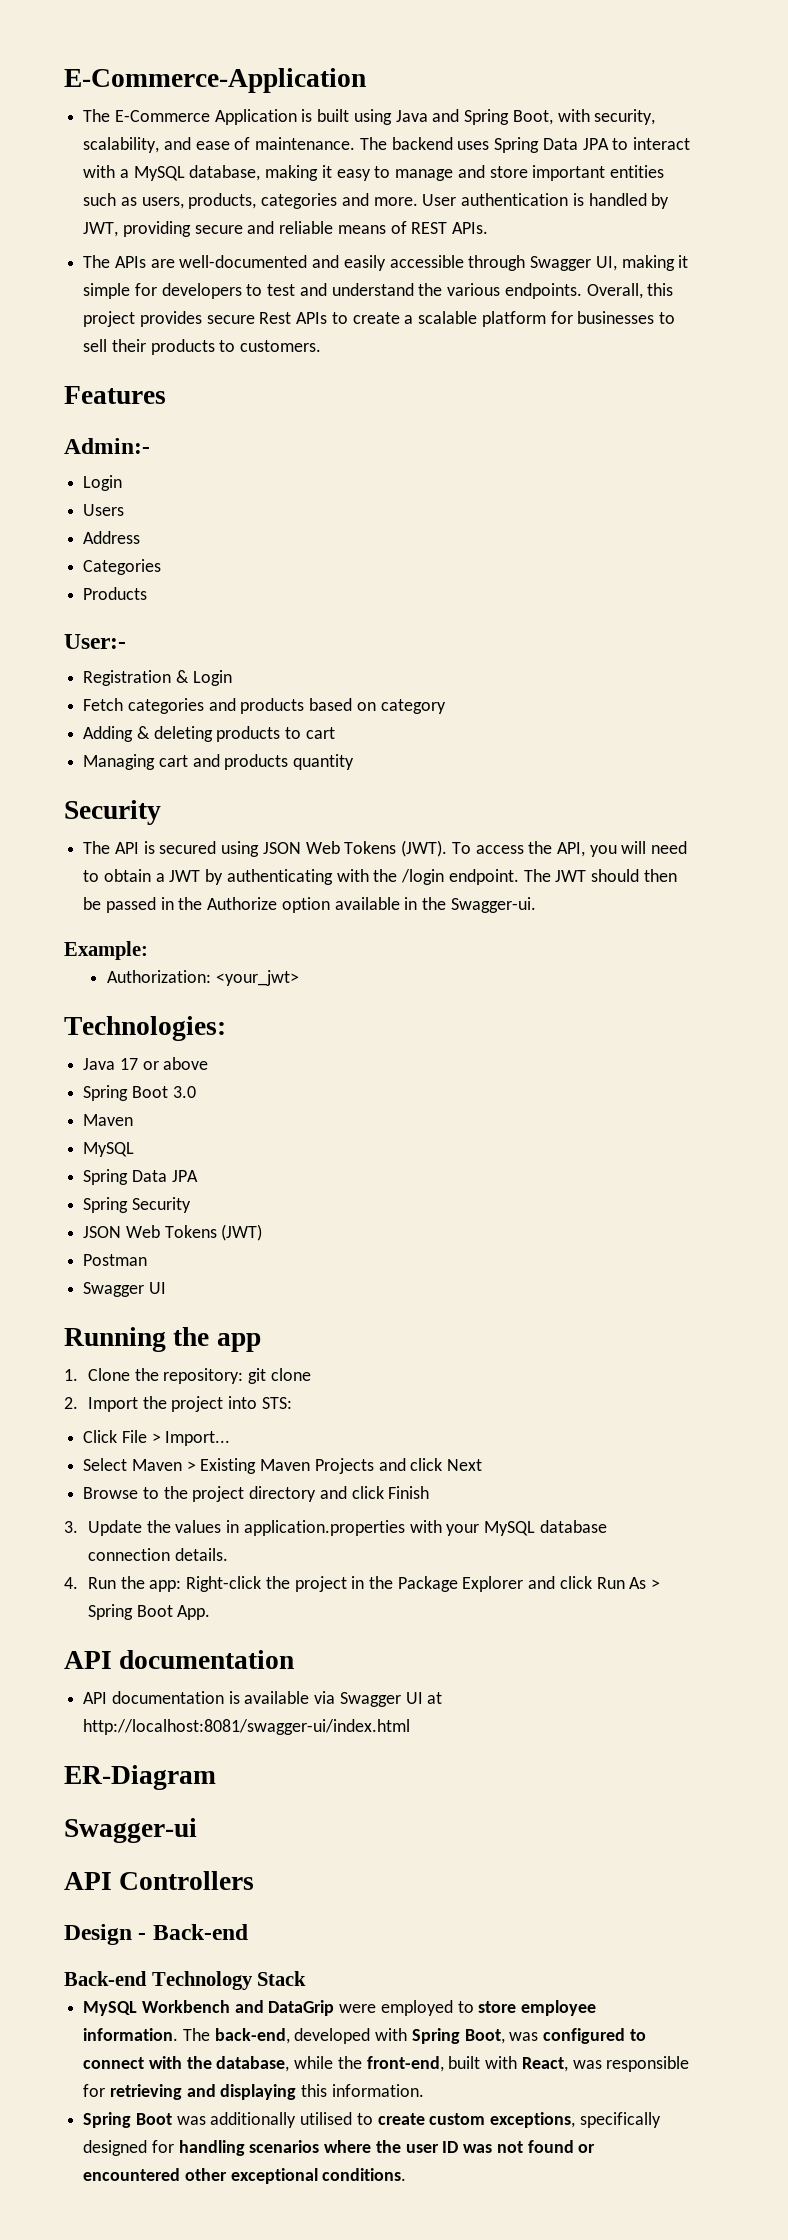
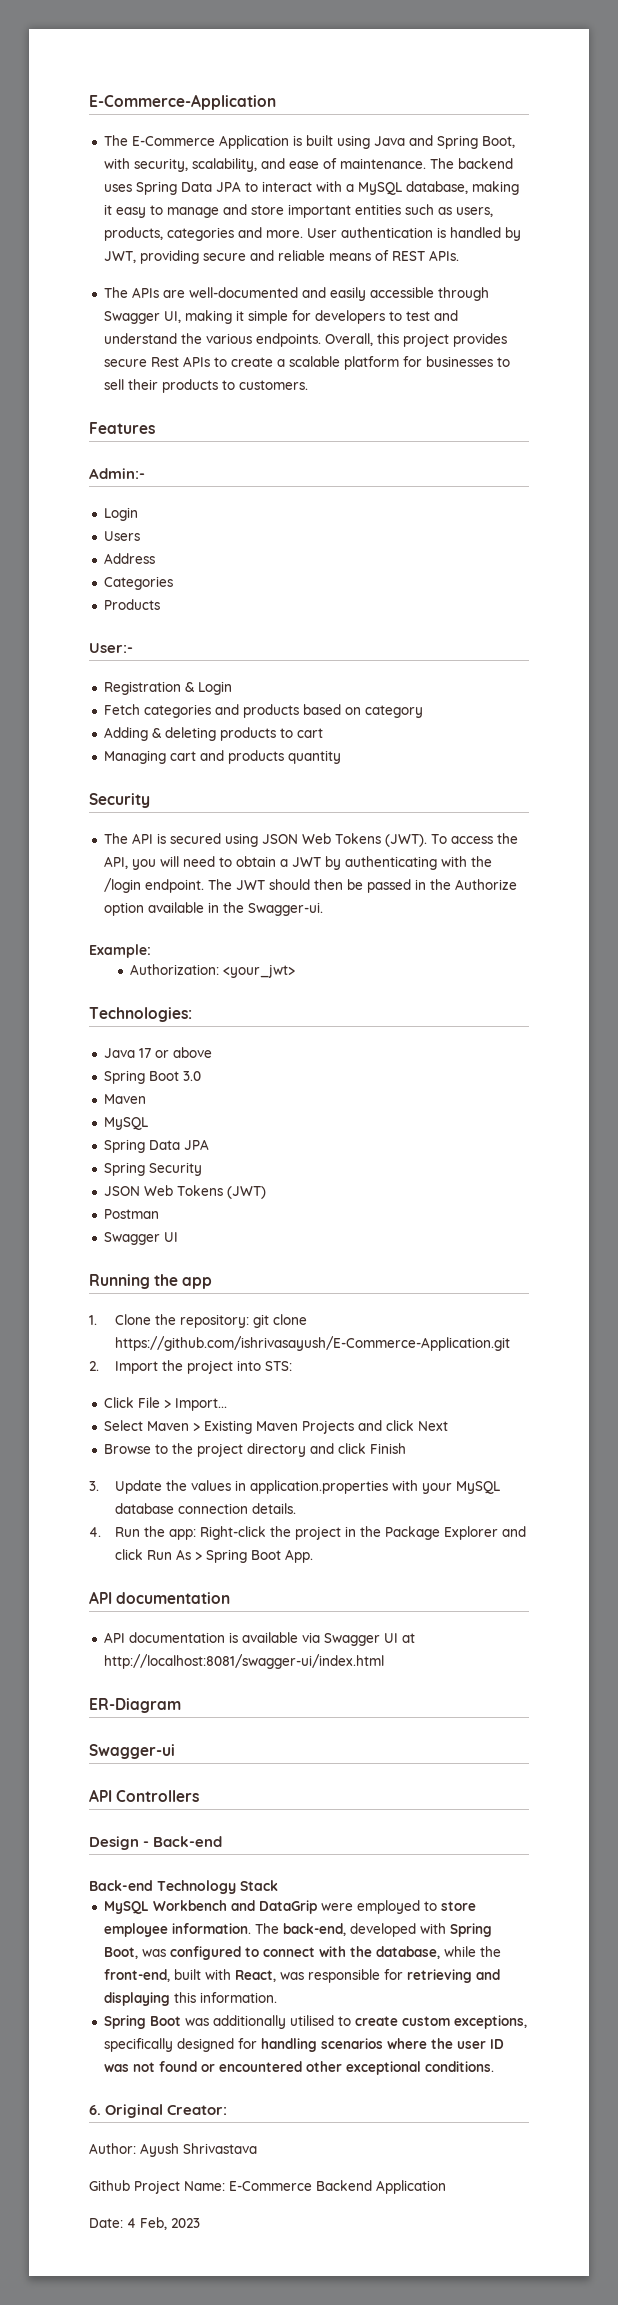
(311, 1374) none -> [114,1336,510,1351] https://github.com/ishrivasayush/E-Commerce-Application.git
(407, 2174) none -> [89,2104,228,2118] [89,2143,257,2157] [89,2180,446,2194] [89,2217,200,2230] // 6. Original Creator: // Author: Ayush Shrivastava // Github Project Name: E-Commerce Backend Application // Date: 4 Feb, 2023

